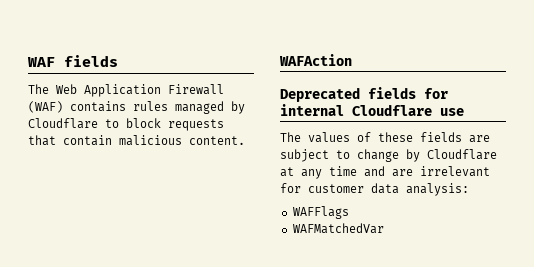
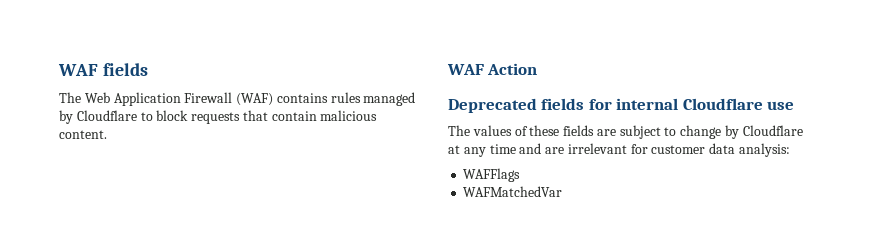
[279,54,352,66] WAFAction -> [447,63,538,75] WAF Action

